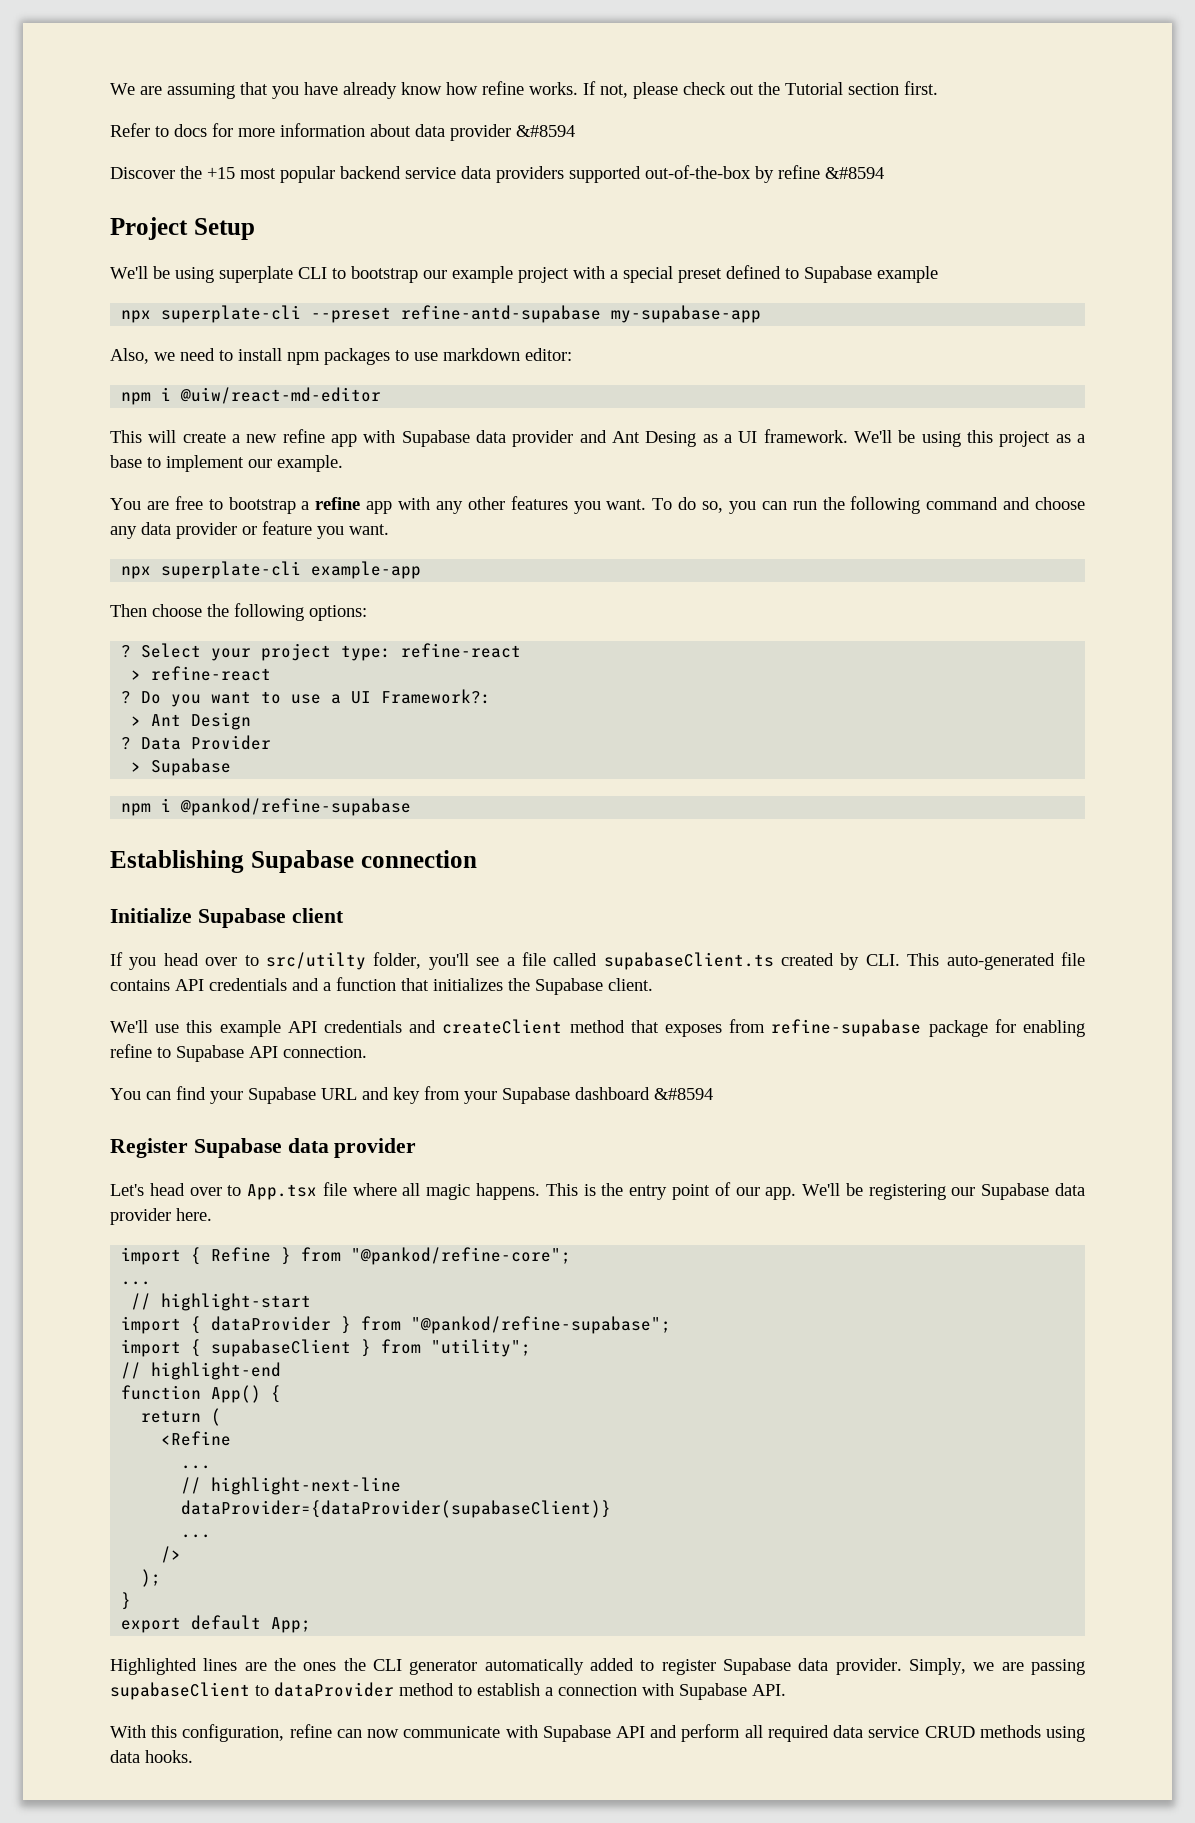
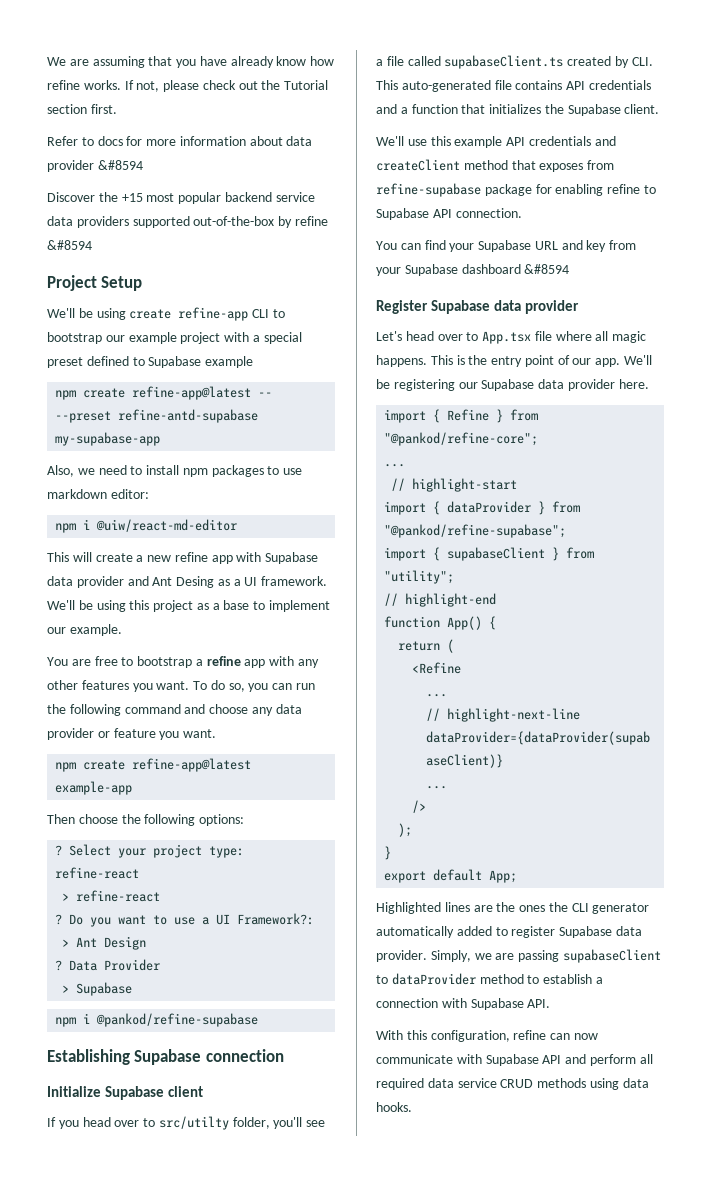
[219,266,293,283] superplate -> [129,307,249,321] create refine-app
[121,305,302,323] npx superplate-cli -> [55,386,273,400] npm create refine-app@latest --
[121,561,302,579] npx superplate-cli -> [55,758,252,772] npm create refine-app@latest

